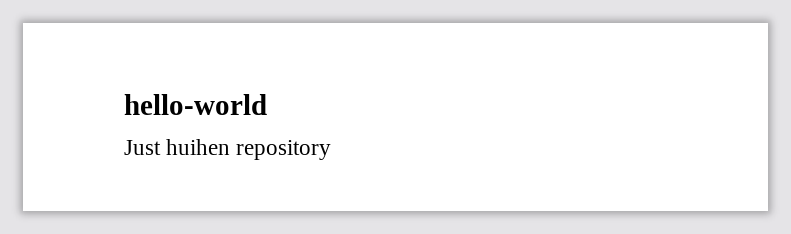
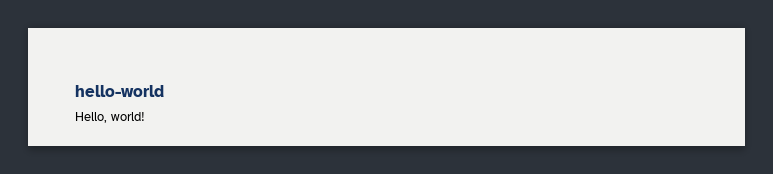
[124,139,332,160] Just huihen repository -> [75,112,145,123] Hello, world!

